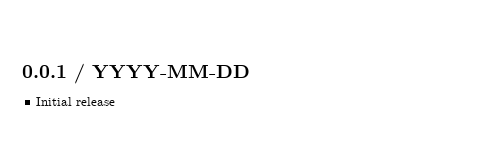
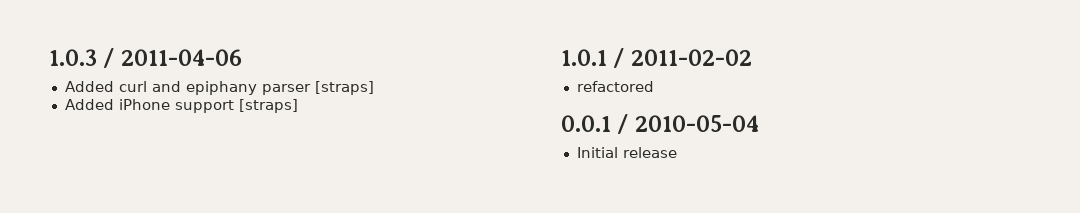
(22, 71) none -> [49,48,242,68] [64,81,374,95] [64,99,298,113] [561,48,752,68] [576,81,654,92] 1.0.3 / 2011-04-06 // Added curl and epiphany parser [straps] // Added iPhone support [straps] // 1.0.1 / 2011-02-02 // refactored //
[92,64,250,79] YYYY-MM-DD -> [634,115,759,132] 2010-05-04

